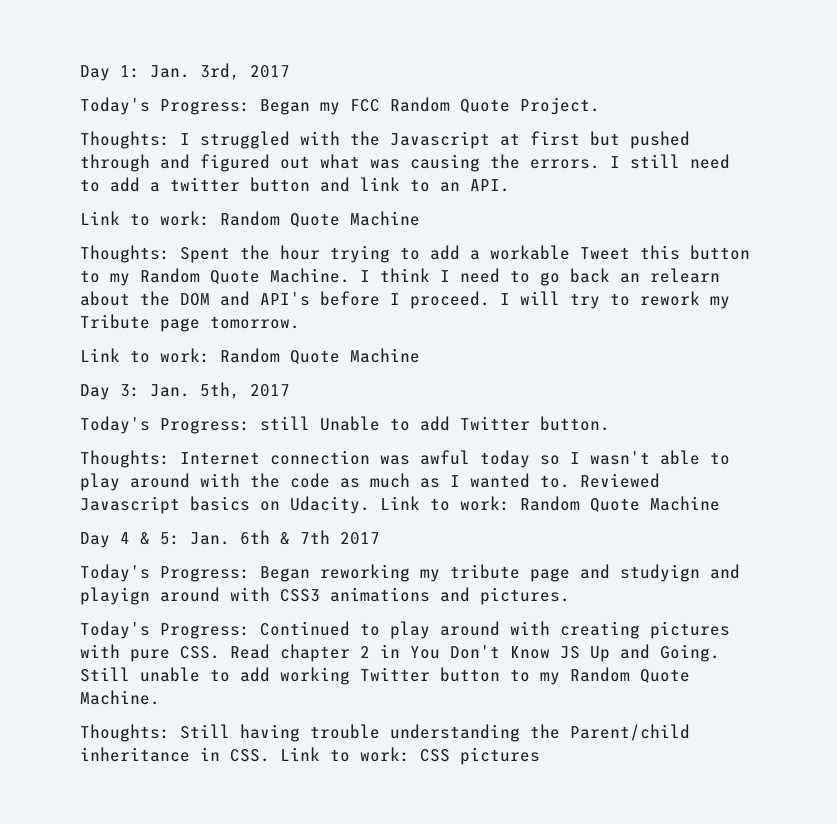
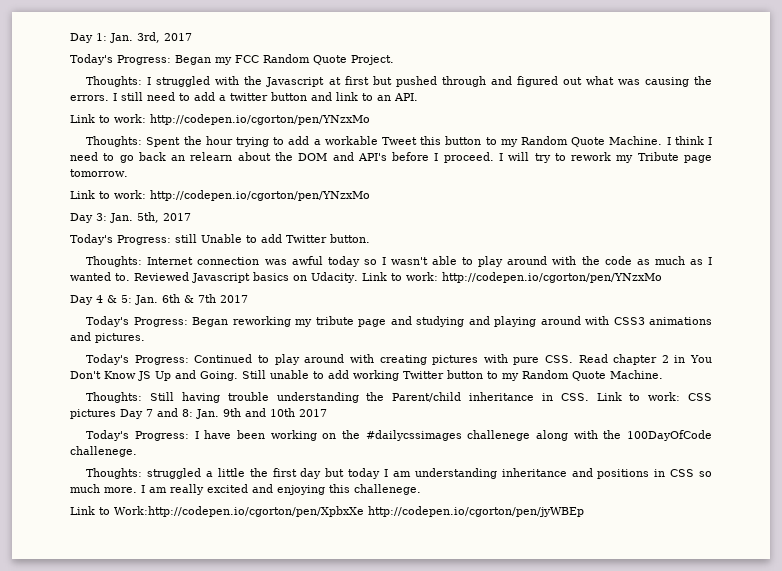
[220,211,420,227] Random Quote Machine -> [150,114,370,125] http://codepen.io/cgorton/pen/YNzxMo
[220,348,420,364] Random Quote Machine -> [150,190,370,201] http://codepen.io/cgorton/pen/YNzxMo
[520,496,720,512] Random Quote Machine -> [441,272,662,283] http://codepen.io/cgorton/pen/YNzxMo
[620,564,740,582] [80,587,150,605] studyign and playign -> [416,316,537,327] studying and playing
(540, 756) none -> [120,408,327,419] [86,430,712,441] [70,446,137,457] [86,468,713,479] [70,484,421,495] [70,506,584,517] Day 7 and 8: Jan. 9th and 10th 2017 // Today's Progress: I have been working on the #dailycssimages challenege along with the 100DayOfCode challenege. // Thoughts: struggled a little the first day but today I am understanding inheritance and positions in CSS so much more. I am really excited and enjoying this challenege. // Link to Work:http://codepen.io/cgorton/pen/XpbxXe http://codepen.io/cgorton/pen/jyWBEp

